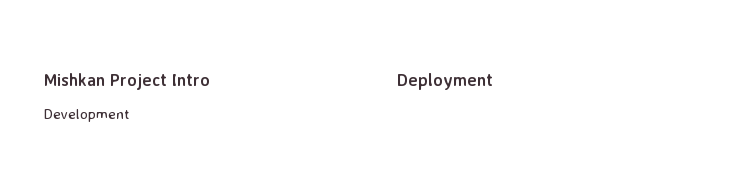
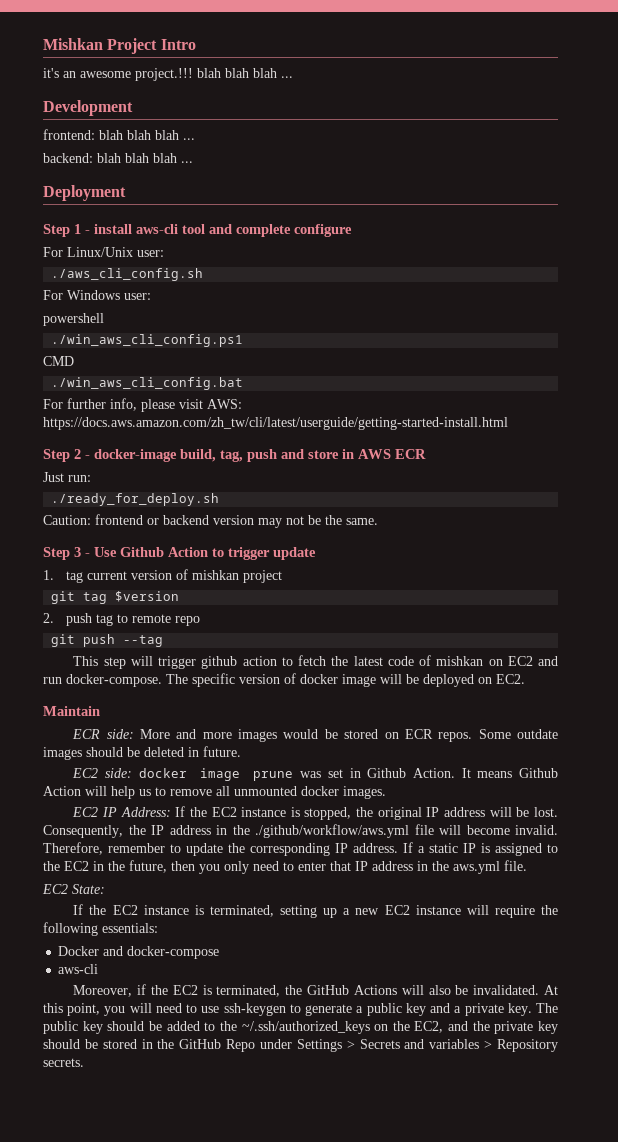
[44,109,129,122] [397,73,493,90] Development // Deployment -> [43,68,293,81] [43,100,133,116] [43,129,195,140] [43,153,193,163] [43,185,126,201] [43,224,352,237] [43,247,164,257] [51,268,204,281] [43,290,151,300] [43,313,104,326] [51,334,244,347] [43,356,74,366] [51,377,244,390] [43,398,242,412] [43,417,508,430] [43,449,426,462] [43,472,91,482] [51,493,220,506] [43,514,378,528] [43,547,316,560] [43,569,282,583] [51,591,180,604] [43,613,200,626] [51,634,164,647] [73,655,559,669] [43,673,525,687] [43,706,100,716] [72,729,558,742] [43,746,241,760] [72,768,558,781] [43,786,386,799] [72,806,558,820] [43,824,558,838] [43,842,558,856] [43,860,527,874] [42,884,105,894] [73,904,558,918] [43,922,158,936] [58,946,220,959] [58,964,99,974] [73,984,558,997] [43,1003,559,1016] [43,1021,559,1034] [43,1039,558,1052] [43,1058,84,1067] it's an awesome project.!!! blah blah blah ... // Development // frontend: blah blah blah ... // backend: blah blah blah ... // Deployment // Step 1 - install aws-cli tool and complete configure // For Linux/Unix user: // ./aws_cli_config.sh // For Windows user: // powershell // ./win_aws_cli_config.ps1 // CMD // ./win_aws_cli_config.bat // For further info, please visit AWS: https://docs.aws.amazon.com/zh_tw/cli/latest/userguide/getting-started-install.html // Step 2 - docker-image build, tag, push and store in AWS ECR // Just run: // ./ready_for_deploy.sh // Caution: frontend or backend version may not be the same. // Step 3 - Use Github Action to trigger update // 1. tag current version of mishkan project // git tag $version // 2. push tag to remote repo // git push --tag // This step will trigger github action to fetch the latest code of mishkan on EC2 and run docker-compose. The specific version of docker image will be deployed on EC2. // Maintain // ECR side: More and more images would be stored on ECR repos. Some outdate images should be deleted in future. // EC2 side: docker image prune was set in Github Action. It means Github Action will help us to remove all unmounted docker images. // EC2 IP Address: If the EC2 instance is stopped, the original IP address will be lost. Consequently, the IP address in the ./github/workflow/aws.yml file will become invalid. Therefore, remember to update the corresponding IP address. If a static IP is assigned to the EC2 in the future, then you only need to enter that IP address in the aws.yml file. // EC2 State: // If the EC2 instance is terminated, setting up a new EC2 instance will require the following essentials: // Docker and docker-compose // aws-cli // Moreover, if the EC2 is terminated, the GitHub Actions will also be invalidated. At this point, you will need to use ssh-keygen to generate a public key and a private key. The public key should be added to the ~/.ssh/authorized_keys on the EC2, and the private key should be stored in the GitHub Repo under Settings > Secrets and variables > Repository secrets.

